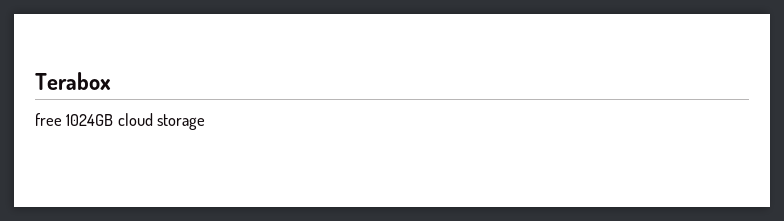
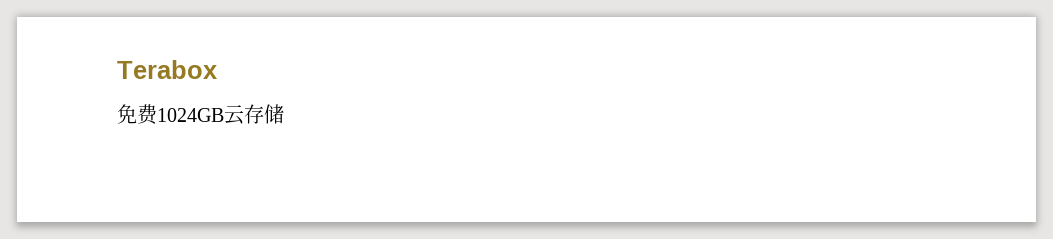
[35,113,206,130] free 1024GB cloud storage -> [117,104,284,125] 免费1024GB云存储

